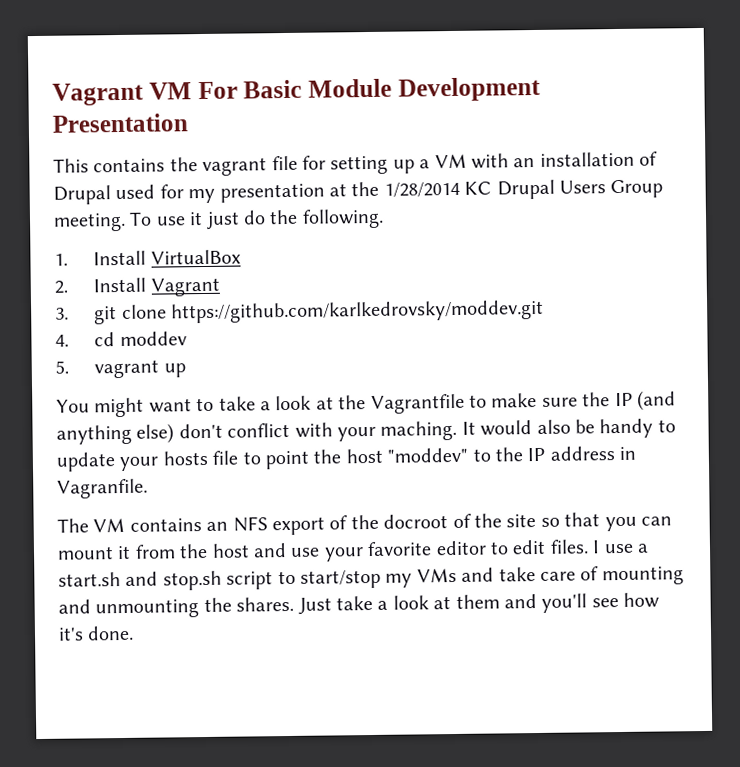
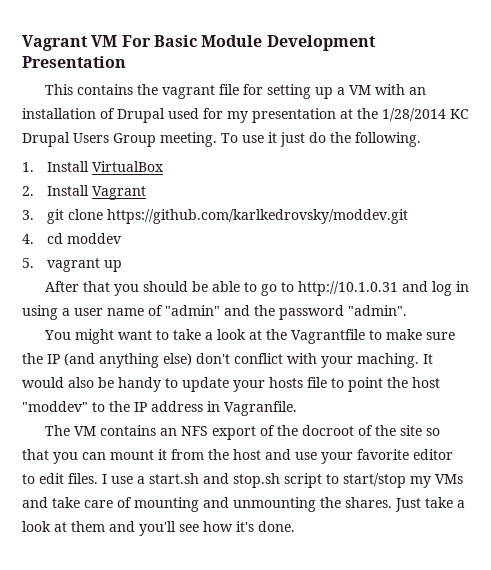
(186, 370) none -> [44,281,469,296] [22,305,407,320] // After that you should be able to go to http://10.1.0.31 and log in using a user name of "admin" and the password "admin".

